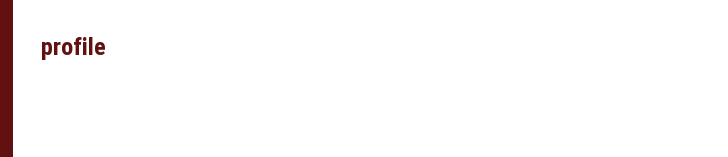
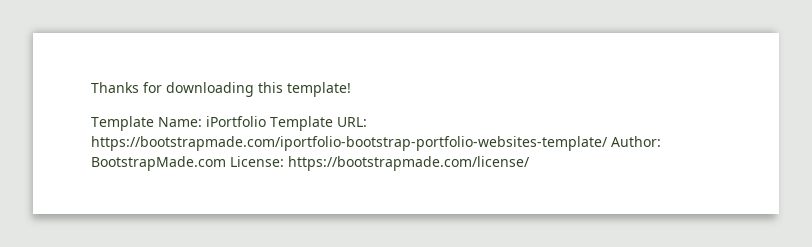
[41,37,106,60] profile -> [91,82,351,97] [91,116,367,131] [91,136,661,151] [91,156,530,171] Thanks for downloading this template! // Template Name: iPortfolio Template URL: https://bootstrapmade.com/iportfolio-bootstrap-portfolio-websites-template/ Author: BootstrapMade.com License: https://bootstrapmade.com/license/

